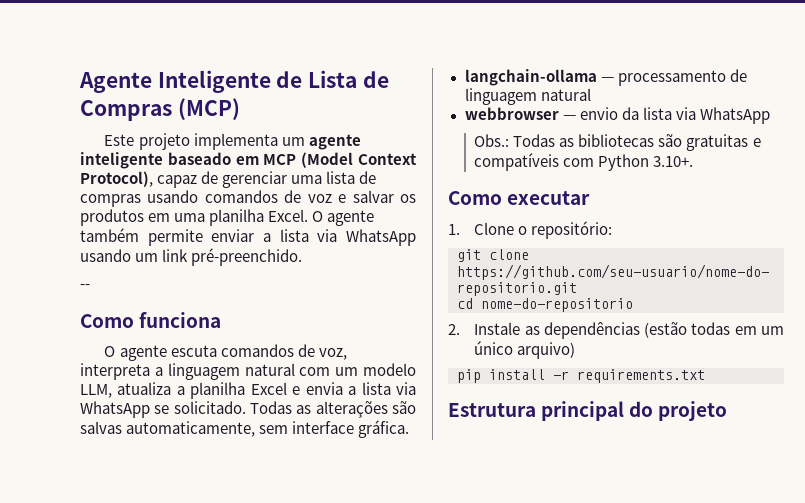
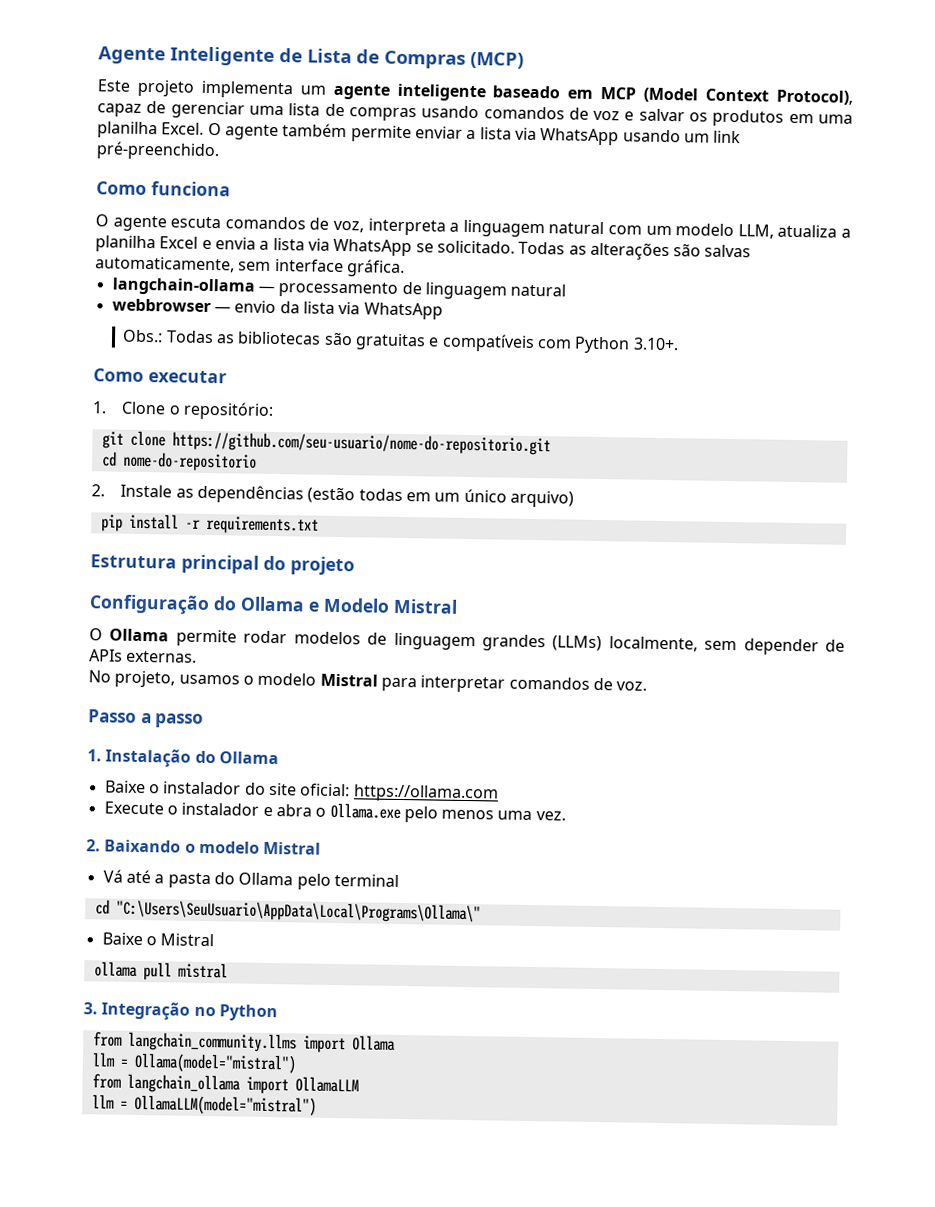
[80,284,90,289] // -- -> (220, 151) none
(728, 411) none -> [89,594,458,616] [89,628,845,656] [89,649,198,663] [88,670,648,693] [88,709,205,728] [87,748,279,768] [104,780,499,803] [103,801,566,823] [86,839,322,855] [102,869,399,890] [94,899,481,924] [101,932,215,947] [93,961,228,981] [83,1001,278,1022] [92,1031,396,1054] [91,1052,297,1074] [91,1073,359,1095] [91,1094,317,1116] // Configuração do Ollama e Modelo Mistral // O Ollama permite rodar modelos de linguagem grandes (LLMs) localmente, sem depender de APIs externas. // No projeto, usamos o modelo Mistral para interpretar comandos de voz. // Passo a passo // 1. Instalação do Ollama // Baixe o instalador do site oficial: https://ollama.com // Execute o instalador e abra o Ollama.exe pelo menos uma vez. // 2. Baixando o modelo Mistral // Vá até a pasta do Ollama pelo terminal // cd "C:\Users\SeuUsuario\AppData\Local\Programs\Ollama\" // Baixe o Mistral // ollama pull mistral // 3. Integração no Python // from langchain_community.llms import Ollama // llm = Ollama(model="mistral") // from langchain_ollama import OllamaLLM // llm = OllamaLLM(model="mistral")

